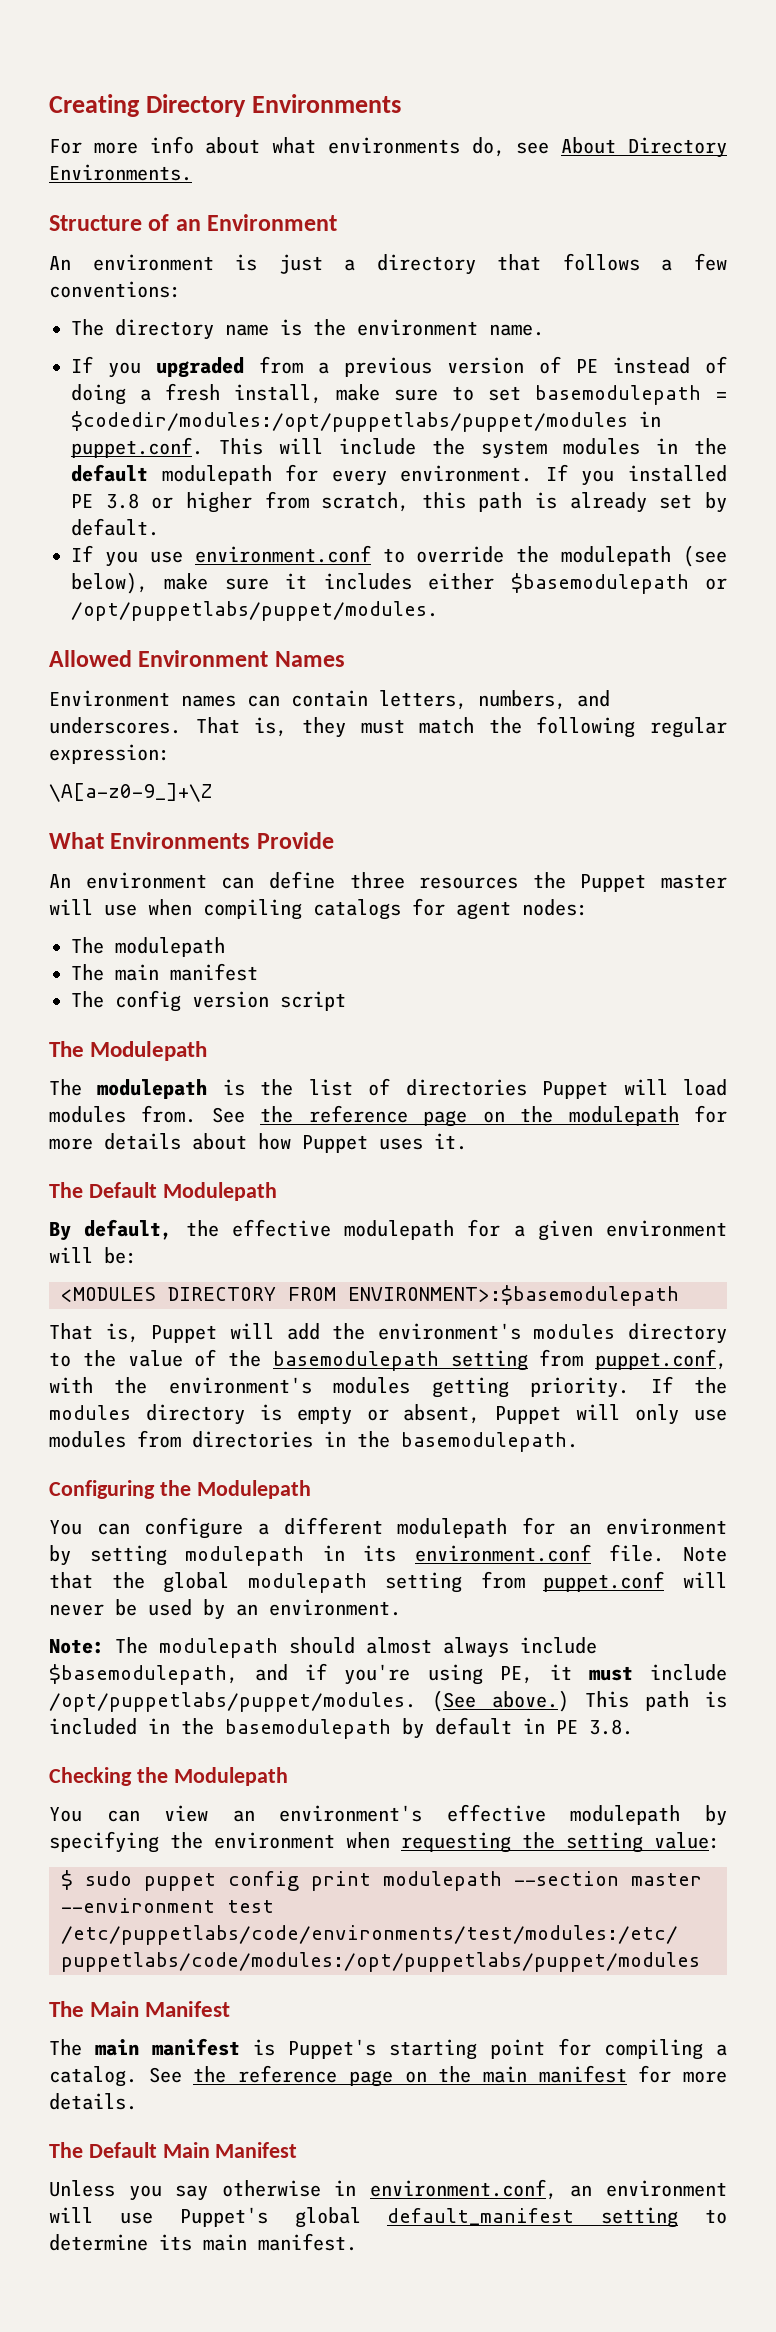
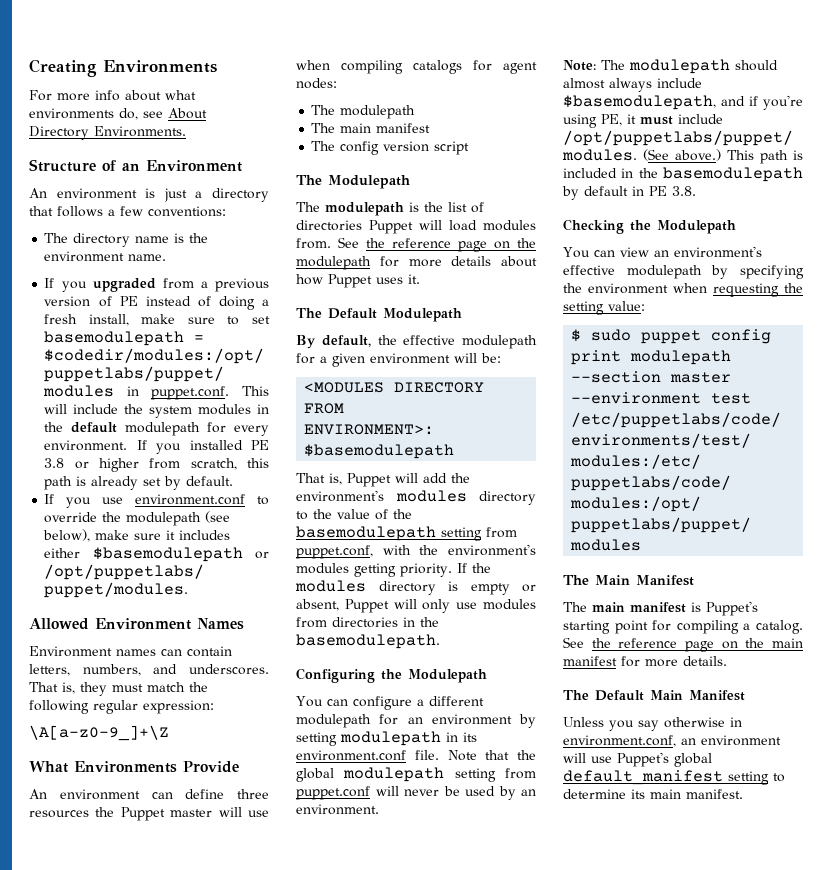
[146,94,247,117] Directory -> (97, 68) none

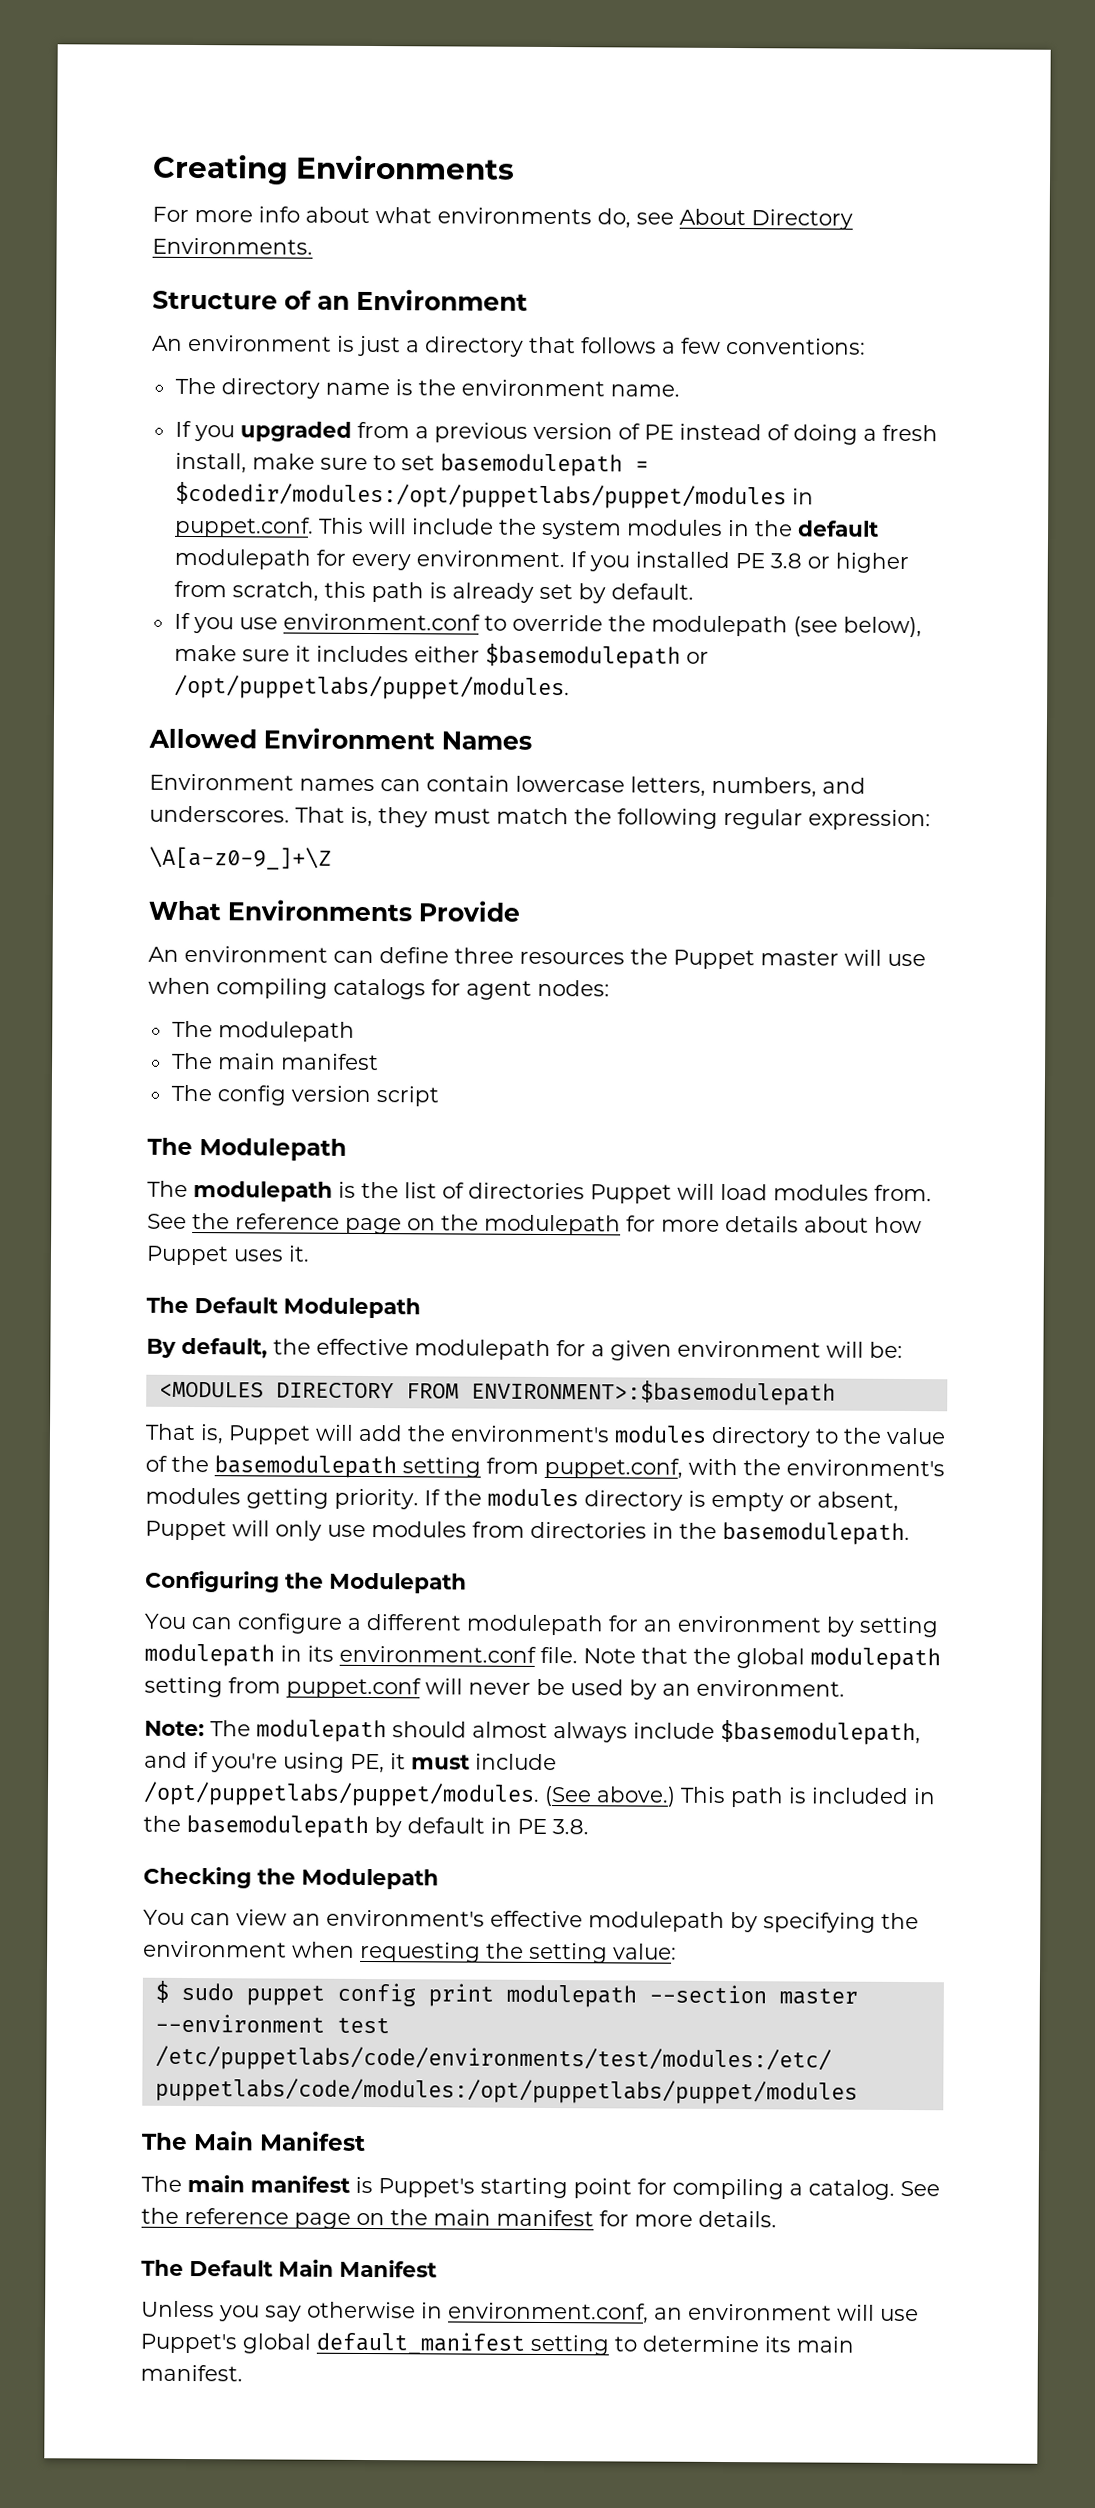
(232, 651) none -> [515,775,625,793] lowercase

